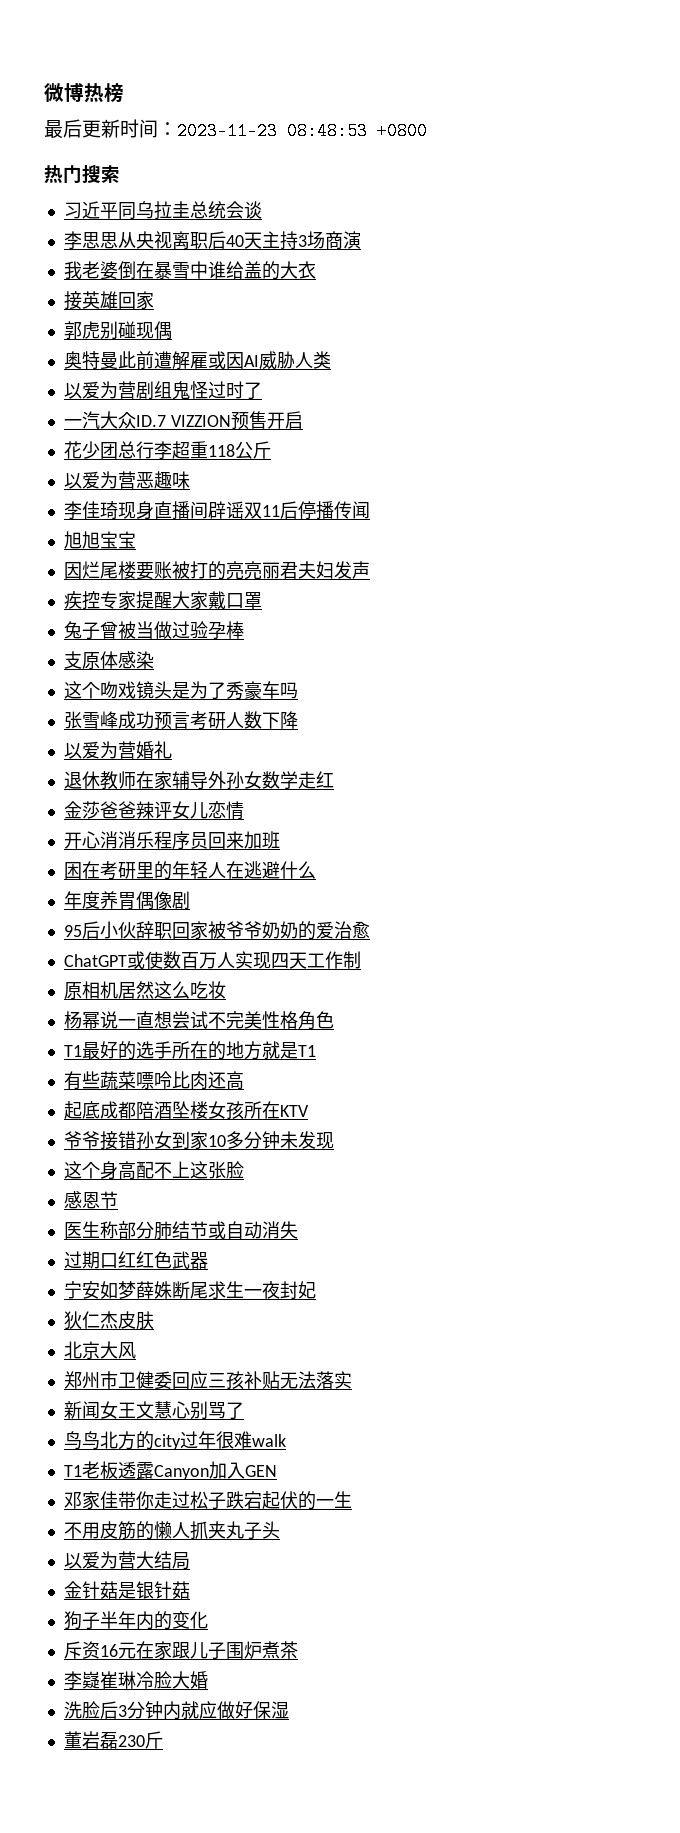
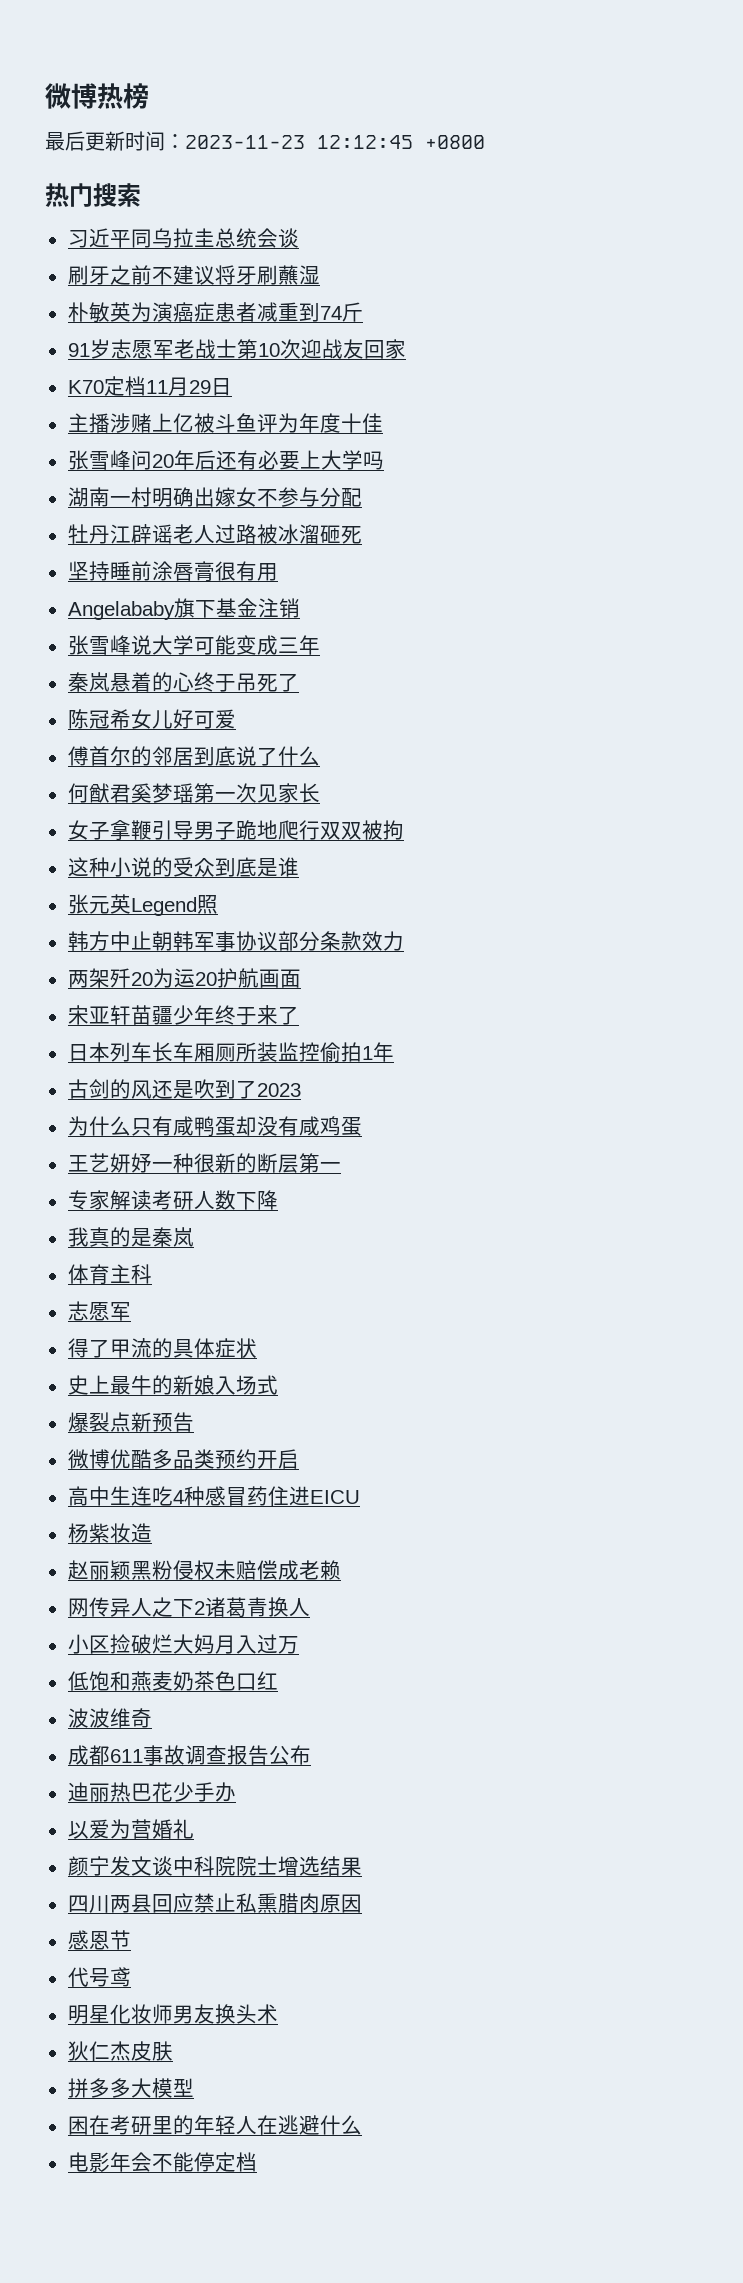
[287,122,367,140] 08:48:53 -> [317,135,413,149] 12:12:45
[63,231,361,250] [63,261,316,280] [63,291,154,310] [63,321,172,340] [63,351,331,370] [63,381,262,400] [63,411,303,430] [63,441,271,459] [63,471,190,489] [63,501,370,520] [63,531,136,549] [63,561,370,580] [63,591,262,610] [63,621,244,640] [63,651,154,669] [63,681,298,700] [63,711,298,730] [63,741,172,759] [63,771,334,790] [63,801,244,820] [63,831,280,850] 李思思从央视离职后40天主持3场商演 // 我老婆倒在暴雪中谁给盖的大衣 // 接英雄回家 // 郭虎别碰现偶 // 奥特曼此前遭解雇或因AI威胁人类 // 以爱为营剧组鬼怪过时了 // 一汽大众ID.7 VIZZION预售开启 // 花少团总行李超重118公斤 // 以爱为营恶趣味 // 李佳琦现身直播间辟谣双11后停播传闻 // 旭旭宝宝 // 因烂尾楼要账被打的亮亮丽君夫妇发声 // 疾控专家提醒大家戴口罩 // 兔子曾被当做过验孕棒 // 支原体感染 // 这个吻戏镜头是为了秀豪车吗 // 张雪峰成功预言考研人数下降 // 以爱为营婚礼 // 退休教师在家辅导外孙女数学走红 // 金莎爸爸辣评女儿恋情 // 开心消消乐程序员回来加班 -> [67,265,320,285] [67,302,363,323] [67,339,406,359] [67,376,232,396] [67,413,383,433] [67,450,384,470] [67,487,362,507] [67,524,362,544] [67,561,278,582] [67,598,300,620] [67,635,320,655] [67,672,299,692] [67,709,236,729] [67,746,320,766] [67,783,320,803] [67,820,404,841] [67,857,299,877] [67,894,218,916] [67,931,404,951] [67,968,301,988] [67,1005,299,1025] [67,1042,394,1062] [67,1079,301,1099] [67,1116,362,1137] [67,1153,341,1173] [67,1190,278,1210] [67,1227,194,1247] [67,1264,152,1284] [67,1301,131,1321] [67,1338,257,1358] [67,1375,278,1395] [67,1412,194,1433] [67,1449,299,1469] [67,1486,360,1506] [67,1523,152,1543] [67,1560,341,1580] [67,1597,310,1618] [67,1634,299,1654] [67,1671,278,1691] [67,1708,152,1728] [67,1745,311,1765] [67,1782,236,1802] [67,1819,194,1839] [67,1856,362,1876] [67,1893,362,1913] [67,1930,131,1950] [67,1967,131,1987] [67,2004,278,2024] [67,2041,173,2061] [67,2078,194,2098] 刷牙之前不建议将牙刷蘸湿 // 朴敏英为演癌症患者减重到74斤 // 91岁志愿军老战士第10次迎战友回家 // K70定档11月29日 // 主播涉赌上亿被斗鱼评为年度十佳 // 张雪峰问20年后还有必要上大学吗 // 湖南一村明确出嫁女不参与分配 // 牡丹江辟谣老人过路被冰溜砸死 // 坚持睡前涂唇膏很有用 // Angelababy旗下基金注销 // 张雪峰说大学可能变成三年 // 秦岚悬着的心终于吊死了 // 陈冠希女儿好可爱 // 傅首尔的邻居到底说了什么 // 何猷君奚梦瑶第一次见家长 // 女子拿鞭引导男子跪地爬行双双被拘 // 这种小说的受众到底是谁 // 张元英Legend照 // 韩方中止朝韩军事协议部分条款效力 // 两架歼20为运20护航画面 // 宋亚轩苗疆少年终于来了 // 日本列车长车厢厕所装监控偷拍1年 // 古剑的风还是吹到了2023 // 为什么只有咸鸭蛋却没有咸鸡蛋 // 王艺妍妤一种很新的断层第一 // 专家解读考研人数下降 // 我真的是秦岚 // 体育主科 // 志愿军 // 得了甲流的具体症状 // 史上最牛的新娘入场式 // 爆裂点新预告 // 微博优酷多品类预约开启 // 高中生连吃4种感冒药住进EICU // 杨紫妆造 // 赵丽颖黑粉侵权未赔偿成老赖 // 网传异人之下2诸葛青换人 // 小区捡破烂大妈月入过万 // 低饱和燕麦奶茶色口红 // 波波维奇 // 成都611事故调查报告公布 // 迪丽热巴花少手办 // 以爱为营婚礼 // 颜宁发文谈中科院院士增选结果 // 四川两县回应禁止私熏腊肉原因 // 感恩节 // 代号鸢 // 明星化妆师男友换头术 // 狄仁杰皮肤 // 拼多多大模型
[63,891,190,910] [63,921,370,940] [63,951,361,969] [63,981,226,999] [63,1011,334,1030] [63,1041,316,1060] [63,1071,244,1090] [63,1101,309,1120] [63,1131,334,1150] [63,1161,244,1180] [63,1191,118,1209] [63,1221,298,1240] [63,1251,208,1269] [63,1281,316,1299] [63,1311,154,1330] [63,1341,136,1359] [63,1371,352,1390] [63,1401,244,1420] [63,1431,286,1450] [63,1461,277,1480] [63,1491,352,1510] [63,1521,280,1540] [63,1551,190,1570] [63,1581,190,1599] [63,1611,208,1630] [63,1641,298,1660] [63,1671,208,1689] [63,1701,289,1720] [63,1731,163,1749] 年度养胃偶像剧 // 95后小伙辞职回家被爷爷奶奶的爱治愈 // ChatGPT或使数百万人实现四天工作制 // 原相机居然这么吃妆 // 杨幂说一直想尝试不完美性格角色 // T1最好的选手所在的地方就是T1 // 有些蔬菜嘌呤比肉还高 // 起底成都陪酒坠楼女孩所在KTV // 爷爷接错孙女到家10多分钟未发现 // 这个身高配不上这张脸 // 感恩节 // 医生称部分肺结节或自动消失 // 过期口红红色武器 // 宁安如梦薛姝断尾求生一夜封妃 // 狄仁杰皮肤 // 北京大风 // 郑州市卫健委回应三孩补贴无法落实 // 新闻女王文慧心别骂了 // 鸟鸟北方的city过年很难walk // T1老板透露Canyon加入GEN // 邓家佳带你走过松子跌宕起伏的一生 // 不用皮筋的懒人抓夹丸子头 // 以爱为营大结局 // 金针菇是银针菇 // 狗子半年内的变化 // 斥资16元在家跟儿子围炉煮茶 // 李嶷崔琳冷脸大婚 // 洗脸后3分钟内就应做好保湿 // 董岩磊230斤 -> [67,2152,257,2172] 电影年会不能停定档

